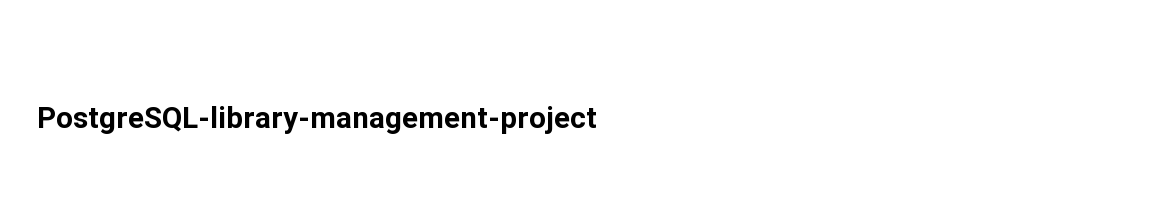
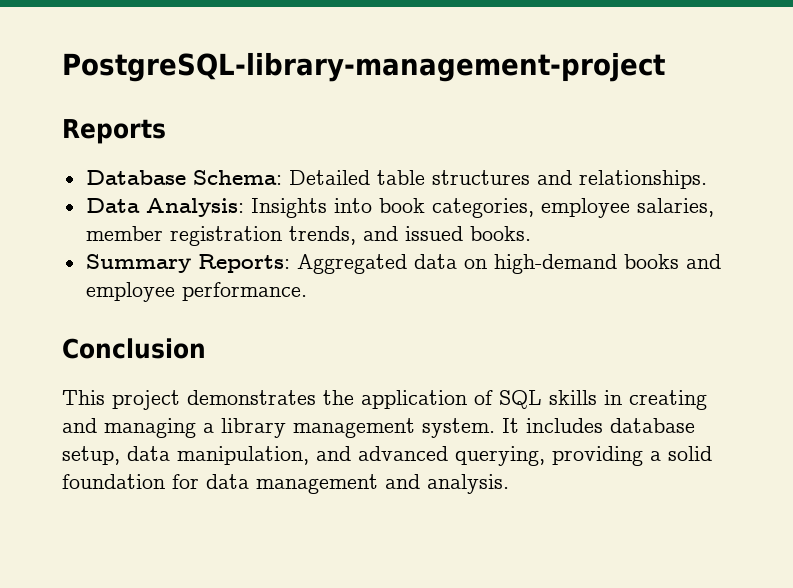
(597, 120) none -> [62,119,166,144] [85,170,707,189] [85,198,714,218] [85,226,531,246] [85,254,721,274] [85,282,307,302] [62,338,206,359] [62,390,707,410] [62,418,695,438] [62,446,712,466] [62,474,509,494] // Reports // Database Schema: Detailed table structures and relationships. // Data Analysis: Insights into book categories, employee salaries, member registration trends, and issued books. // Summary Reports: Aggregated data on high-demand books and employee performance. // Conclusion // This project demonstrates the application of SQL skills in creating and managing a library management system. It includes database setup, data manipulation, and advanced querying, providing a solid foundation for data management and analysis.

